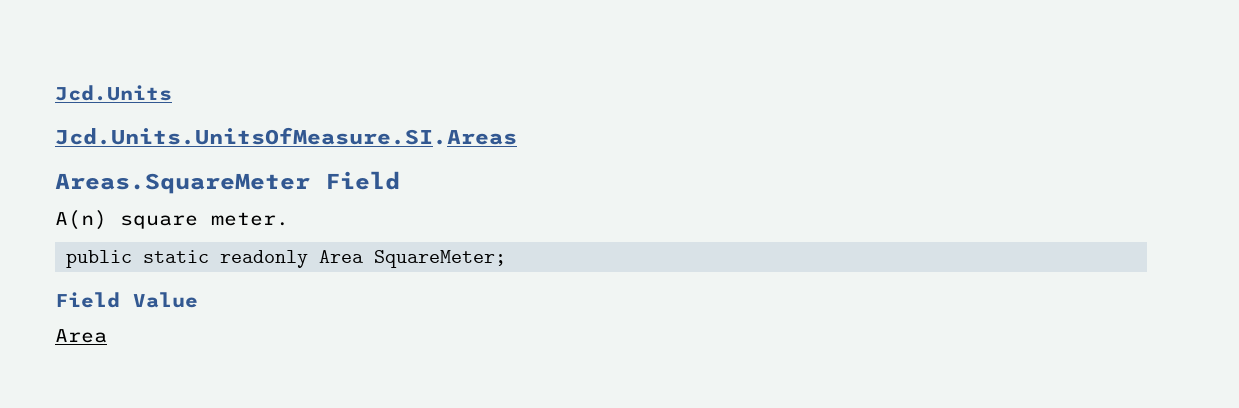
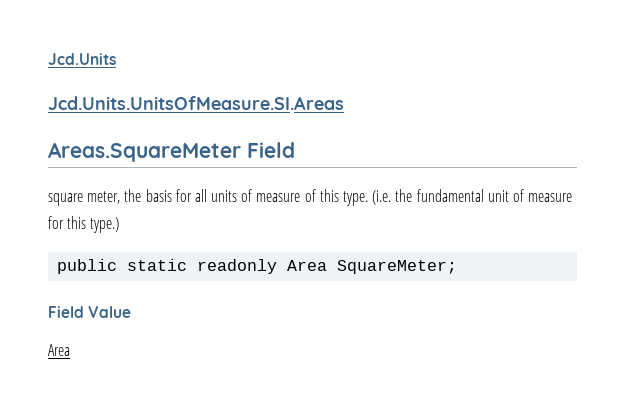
[55,210,289,230] A(n) square meter. -> [48,189,573,206] [48,216,120,233] square meter, the basis for all units of measure of this type. (i.e. the fundamental unit of measure for this type.)

